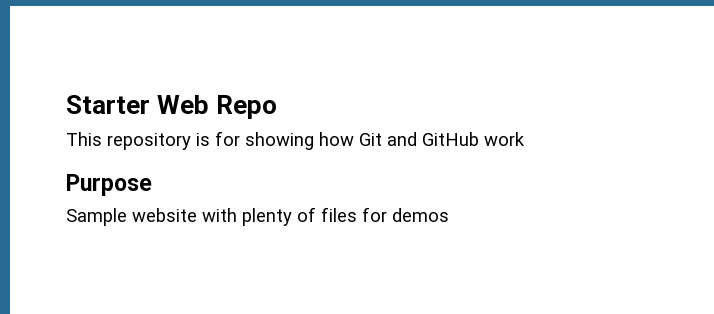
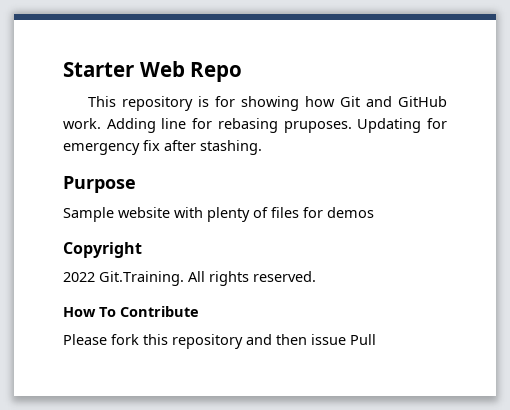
[484,132,525,146] work -> [63,118,447,133] [63,140,262,155] work. Adding line for rebasing pruposes. Updating for emergency fix after stashing.
(449, 215) none -> [63,242,142,258] [63,271,316,286] [63,306,199,317] [63,334,376,349] // Copyright // 2022 Git.Training. All rights reserved. // How To Contribute // Please fork this repository and then issue Pull

